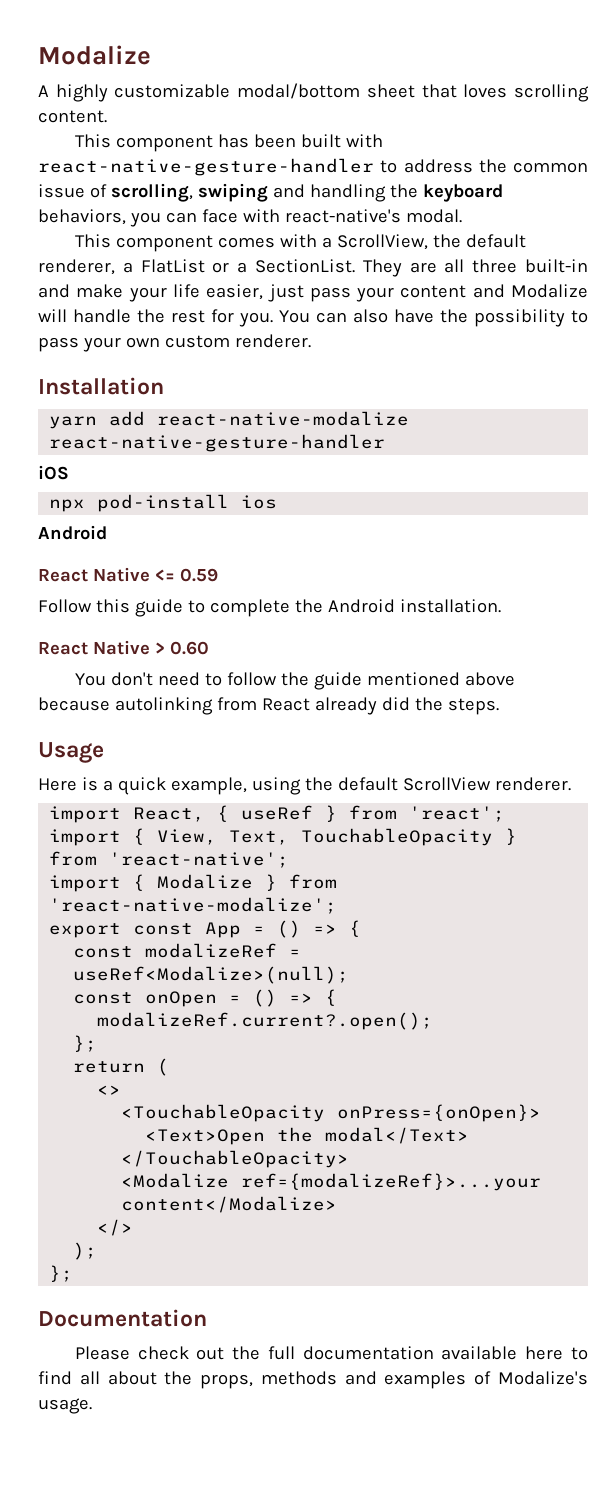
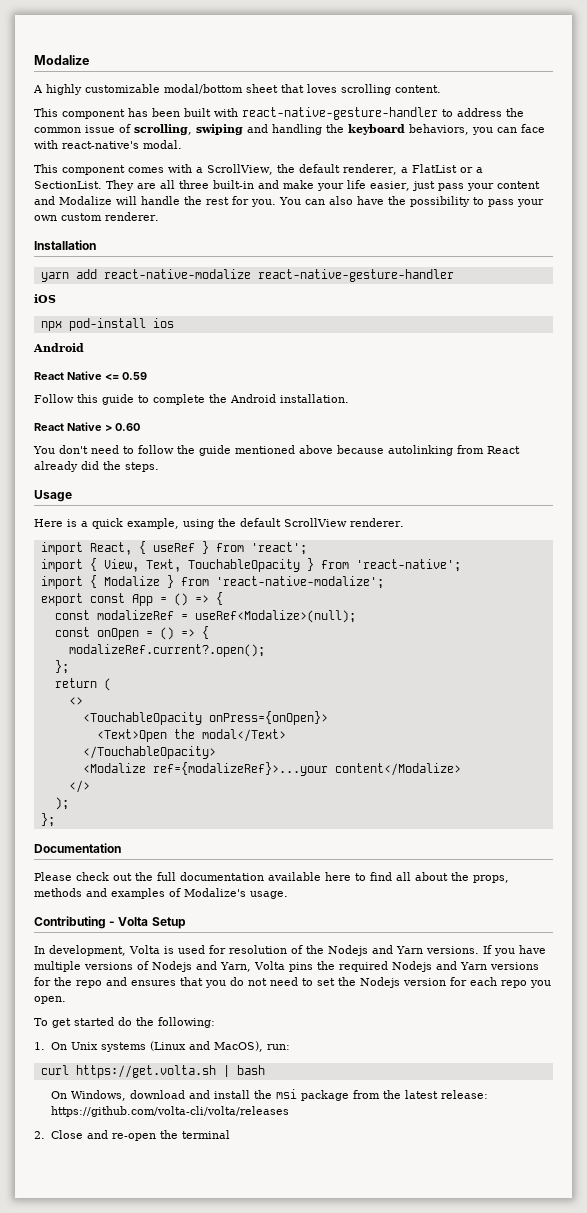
(92, 1406) none -> [34,916,186,929] [34,945,546,956] [34,961,539,972] [34,977,551,988] [34,996,66,1004] [34,1017,215,1028] [34,1041,291,1052] [40,1065,265,1078] [51,1089,489,1101] [51,1106,290,1117] [34,1130,231,1141] // Contributing - Volta Setup // In development, Volta is used for resolution of the Nodejs and Yarn versions. If you have multiple versions of Nodejs and Yarn, Volta pins the required Nodejs and Yarn versions for the repo and ensures that you do not need to set the Nodejs version for each repo you open. // To get started do the following: // 1. On Unix systems (Linux and MacOS), run: // curl https://get.volta.sh | bash // On Windows, download and install the msi package from the latest release: https://github.com/volta-cli/volta/releases // 2. Close and re-open the terminal

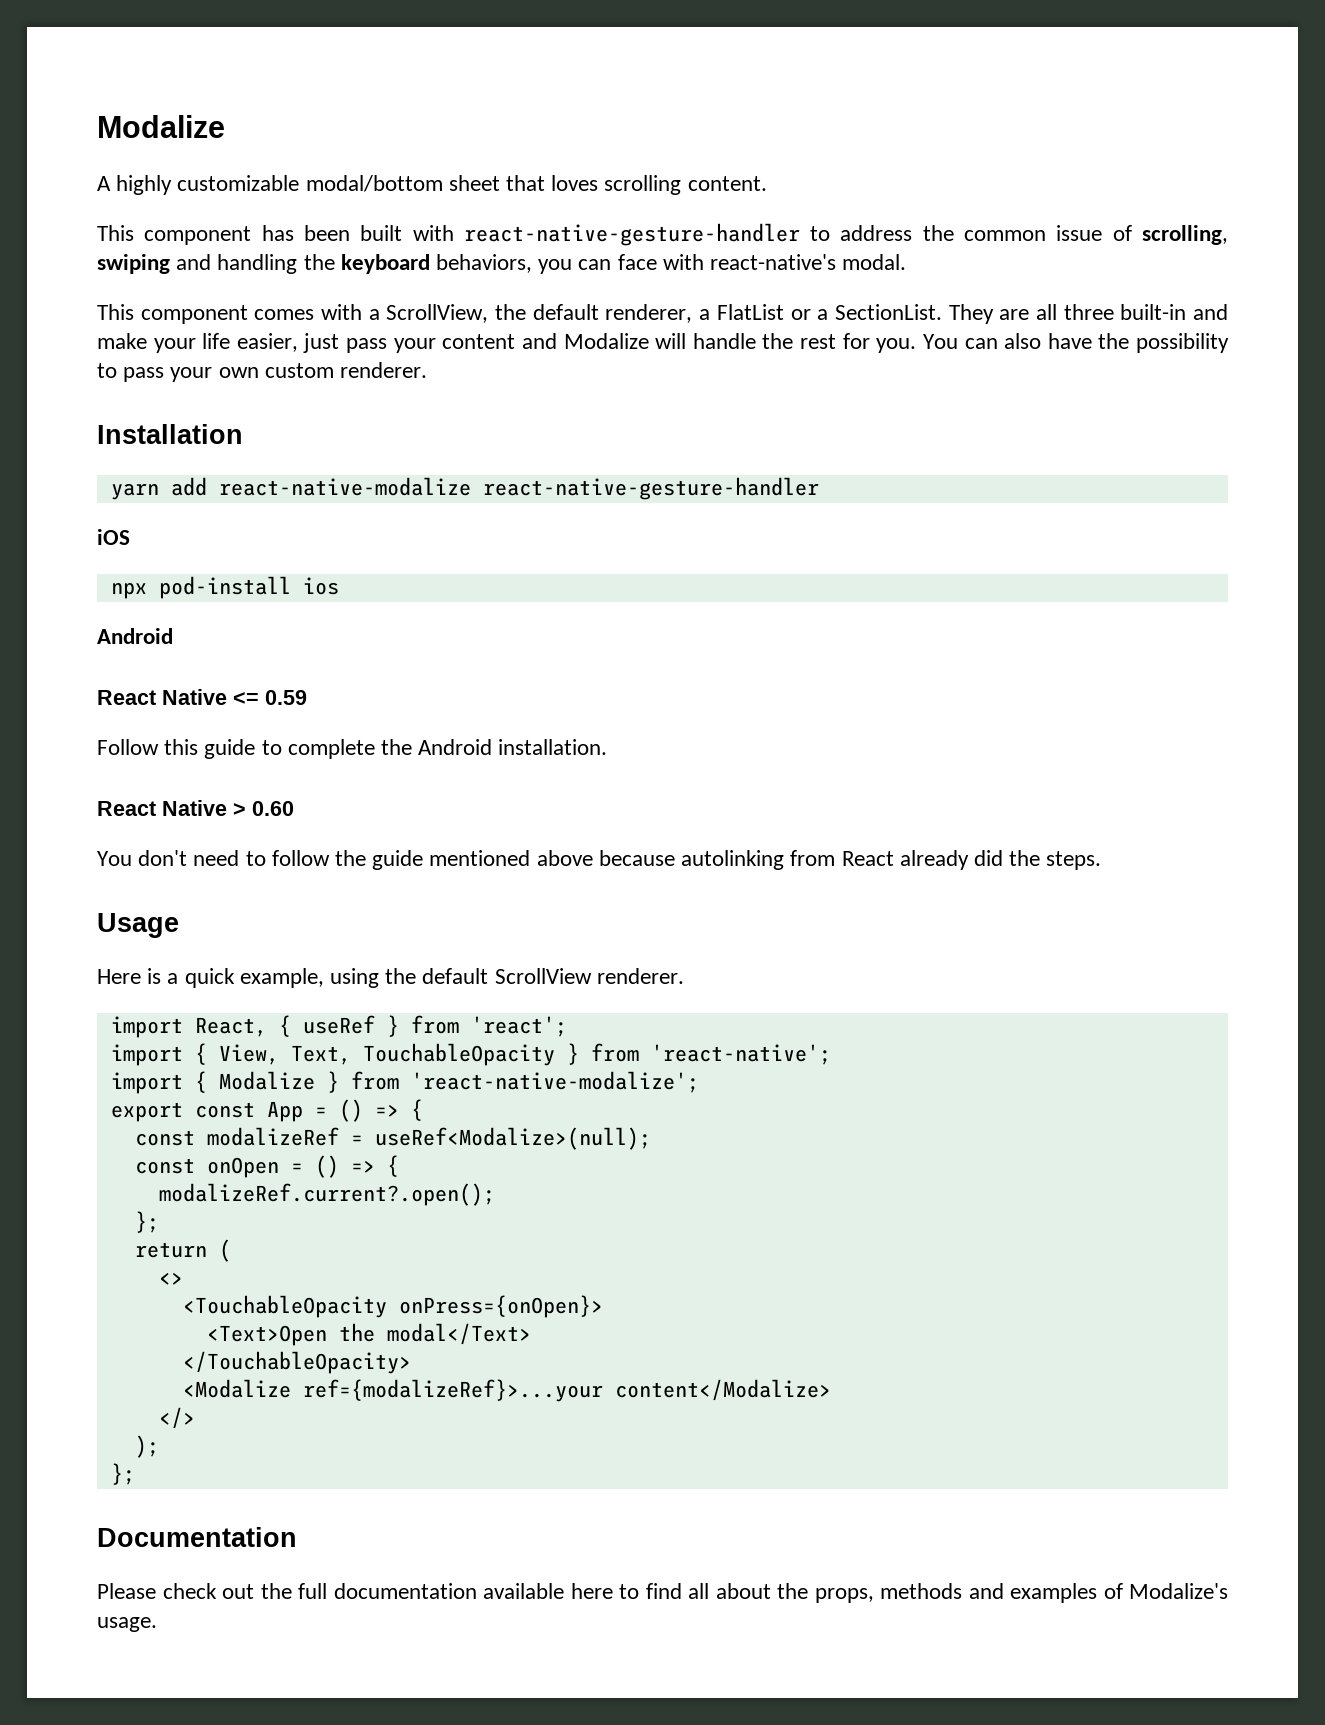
[34,916,186,929] [34,945,546,956] [34,961,539,972] [34,977,551,988] [34,996,66,1004] [34,1017,215,1028] [34,1041,291,1052] [40,1065,265,1078] [51,1089,489,1101] [51,1106,290,1117] [34,1130,231,1141] // Contributing - Volta Setup // In development, Volta is used for resolution of the Nodejs and Yarn versions. If you have multiple versions of Nodejs and Yarn, Volta pins the required Nodejs and Yarn versions for the repo and ensures that you do not need to set the Nodejs version for each repo you open. // To get started do the following: // 1. On Unix systems (Linux and MacOS), run: // curl https://get.volta.sh | bash // On Windows, download and install the msi package from the latest release: https://github.com/volta-cli/volta/releases // 2. Close and re-open the terminal -> (157, 1624) none

